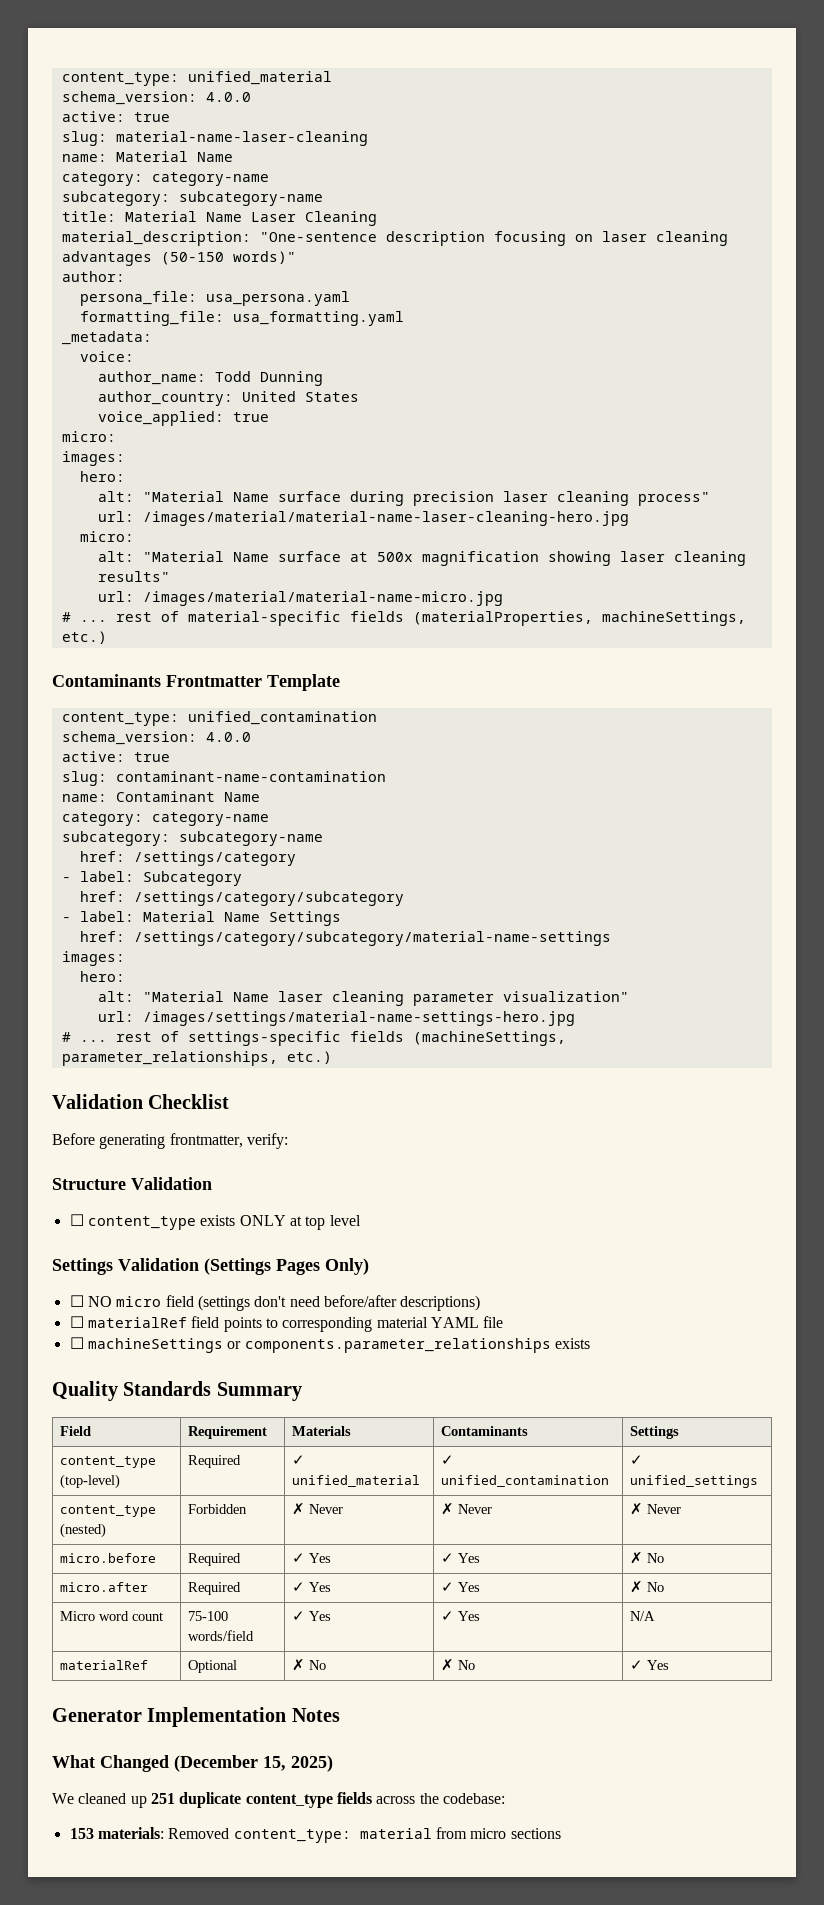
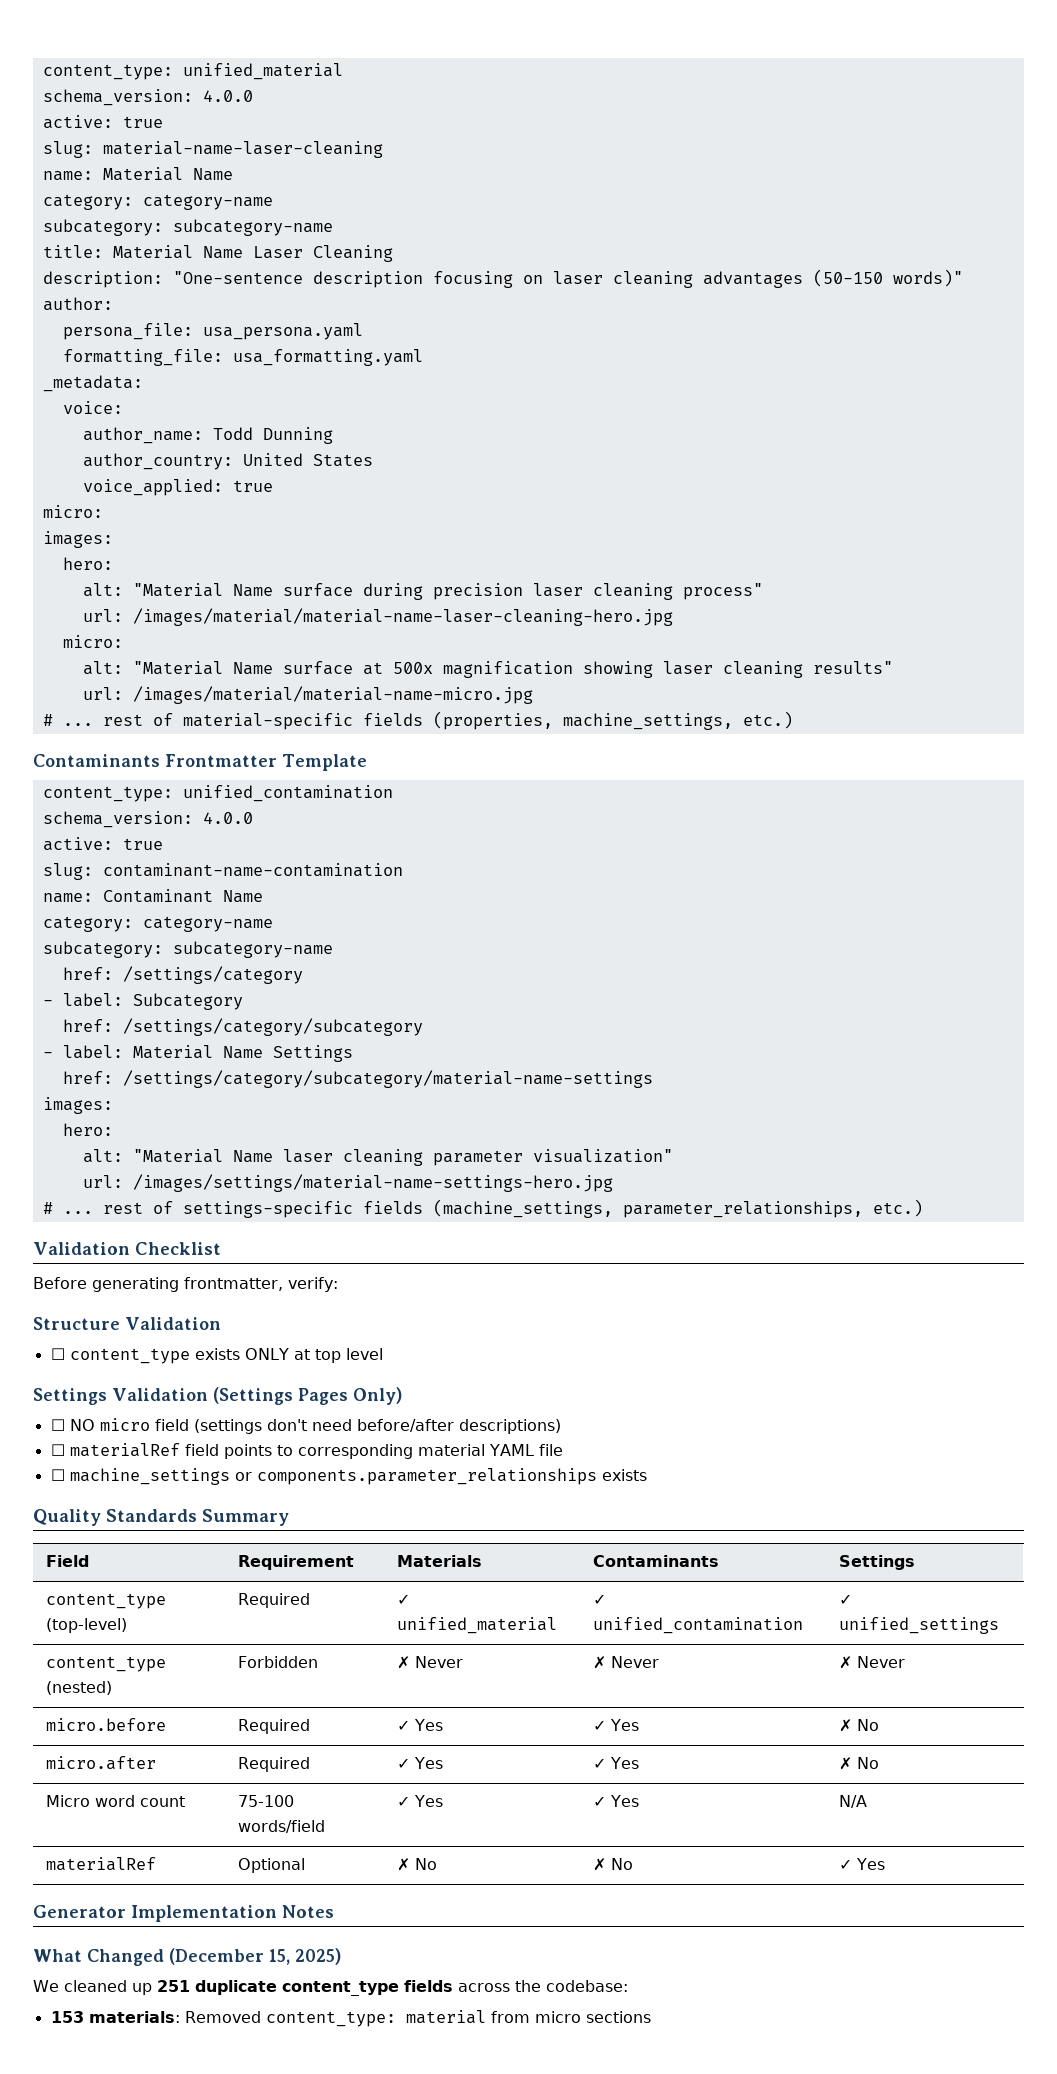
[61,231,251,246] material_description: -> [42,271,163,288] description:
[412,611,746,626] (materialProperties, machineSettings, -> [432,711,733,730] (properties, machine_settings,
[412,1031,566,1046] (machineSettings, -> [432,1199,613,1218] (machine_settings,
[87,1338,223,1353] machineSettings -> [69,1468,230,1485] machine_settings

